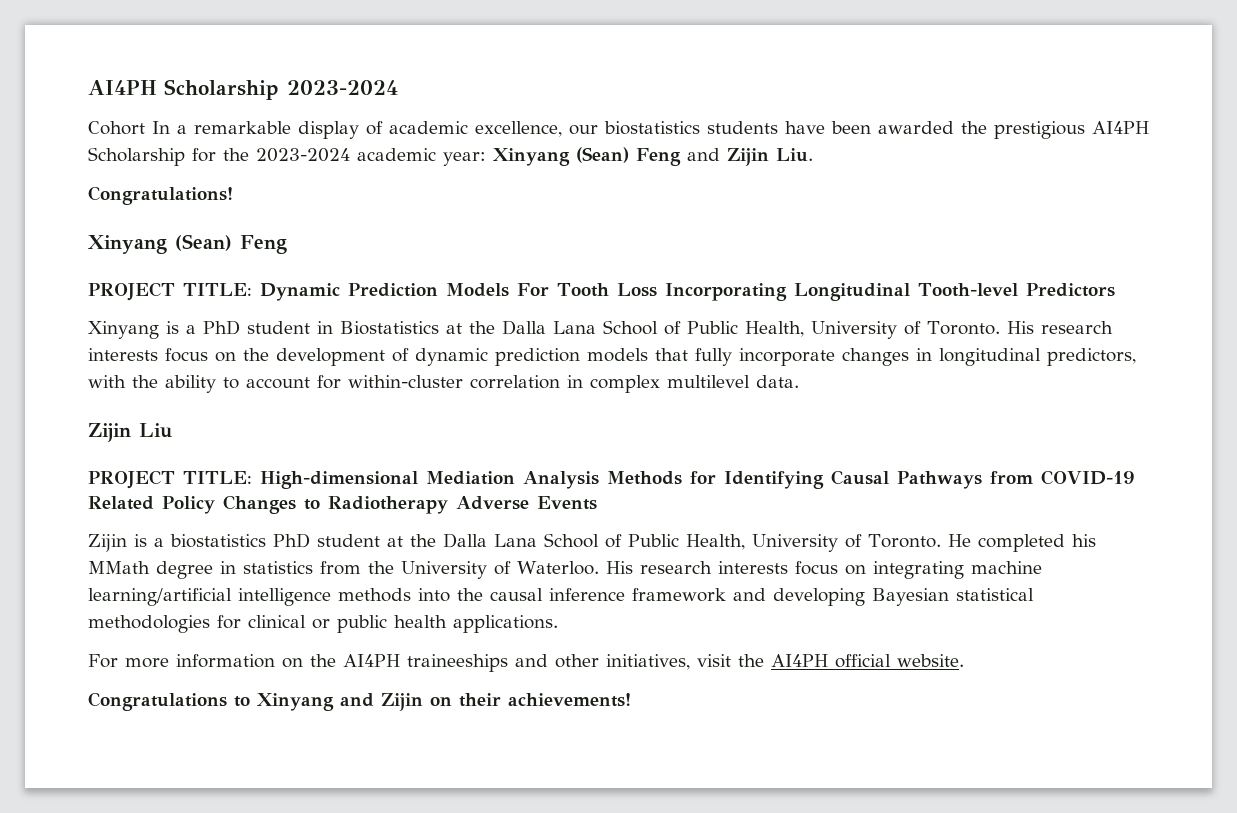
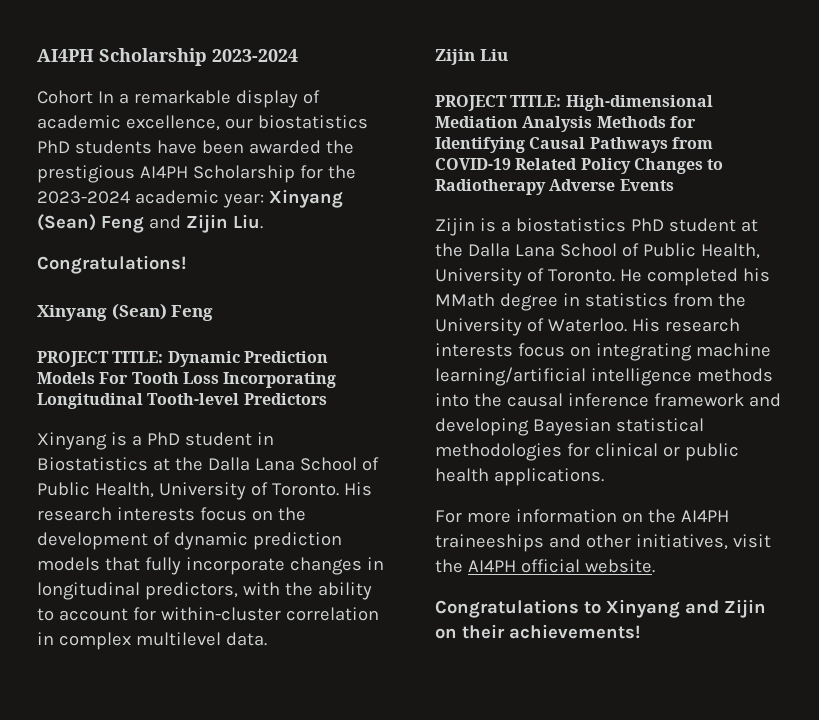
(700, 128) none -> [37,140,70,153] PhD

